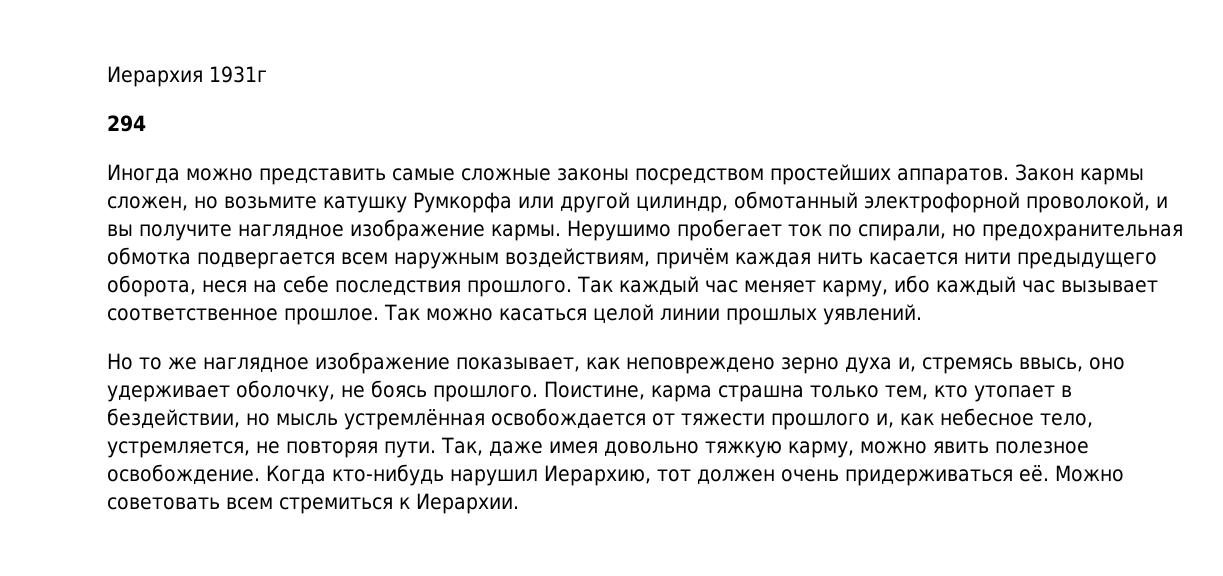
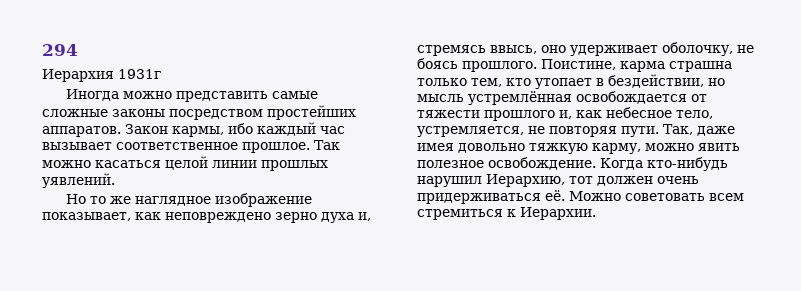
(107, 76) none -> [42,44,78,56] 294 //
[107,115,146,132] // 294 -> (161, 74) none
[1080,168,1144,185] [107,191,1168,213] [107,219,1183,241] [107,247,1157,269] [107,275,888,297] кармы сложен, но возьмите катушку Румкорфа или другой цилиндр, обмотанный электрофорной проволокой, и вы получите наглядное изображение кармы. Нерушимо пробегает ток по спирали, но предохранительная обмотка подвергается всем наружным воздействиям, причём каждая нить касается нити предыдущего оборота, неся на себе последствия прошлого. Так каждый час меняет карму, -> [172,126,224,137] кармы,

